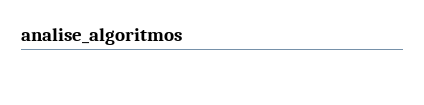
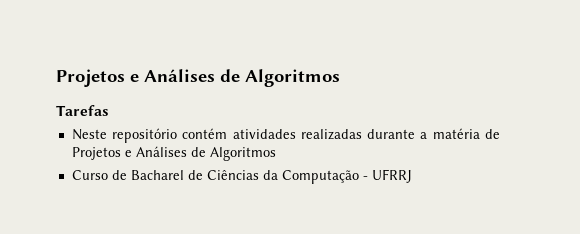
[21,28,182,45] analise_algoritmos -> [56,69,340,87] [56,105,109,116] [71,128,501,143] [71,146,276,161] [71,169,412,184] Projetos e Análises de Algoritmos // Tarefas // Neste repositório contém atividades realizadas durante a matéria de Projetos e Análises de Algoritmos // Curso de Bacharel de Ciências da Computação - UFRRJ

